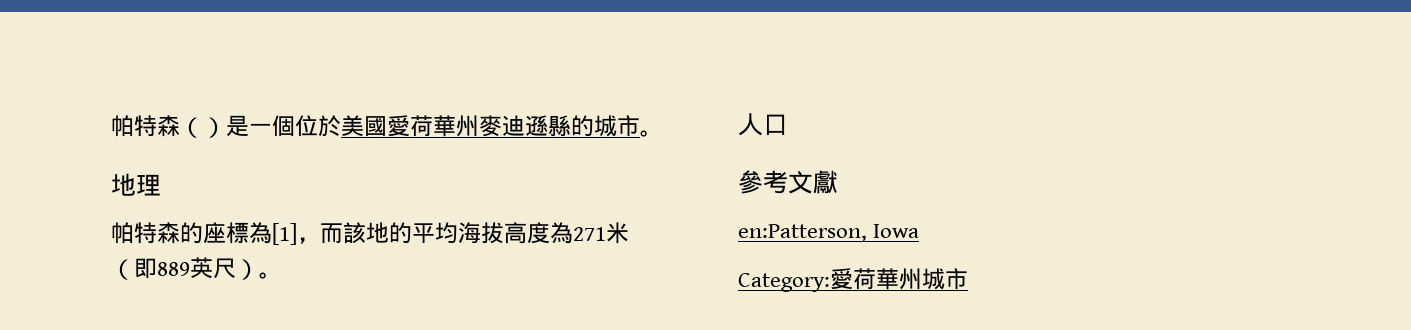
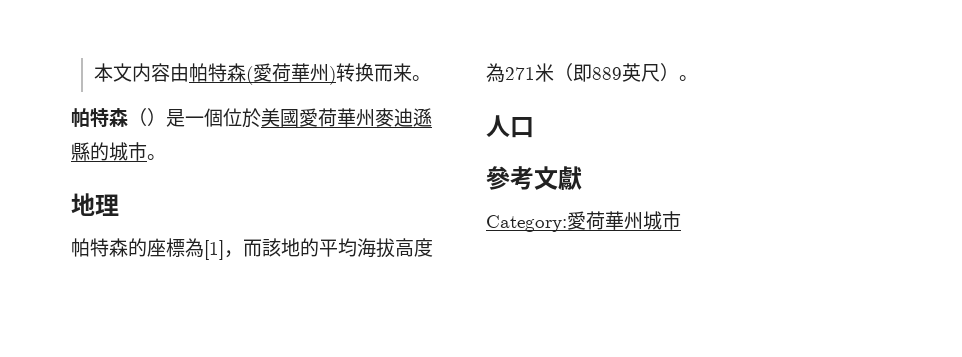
(111, 126) none -> [93,63,431,85] 本文内容由帕特森(愛荷華州)转换而来。 //
[738,224,920,242] // en:Patterson, Iowa -> (582, 178) none

